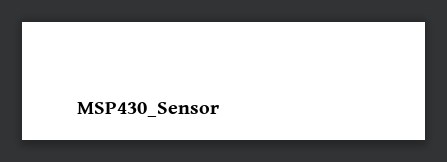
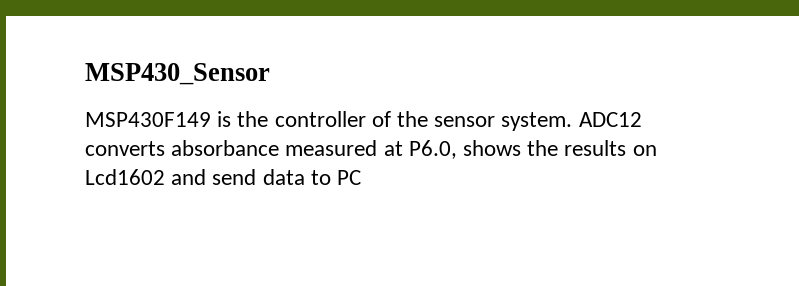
(219, 109) none -> [85,111,642,131] [85,140,657,159] [85,169,362,185] // MSP430F149 is the controller of the sensor system. ADC12 converts absorbance measured at P6.0, shows the results on Lcd1602 and send data to PC

